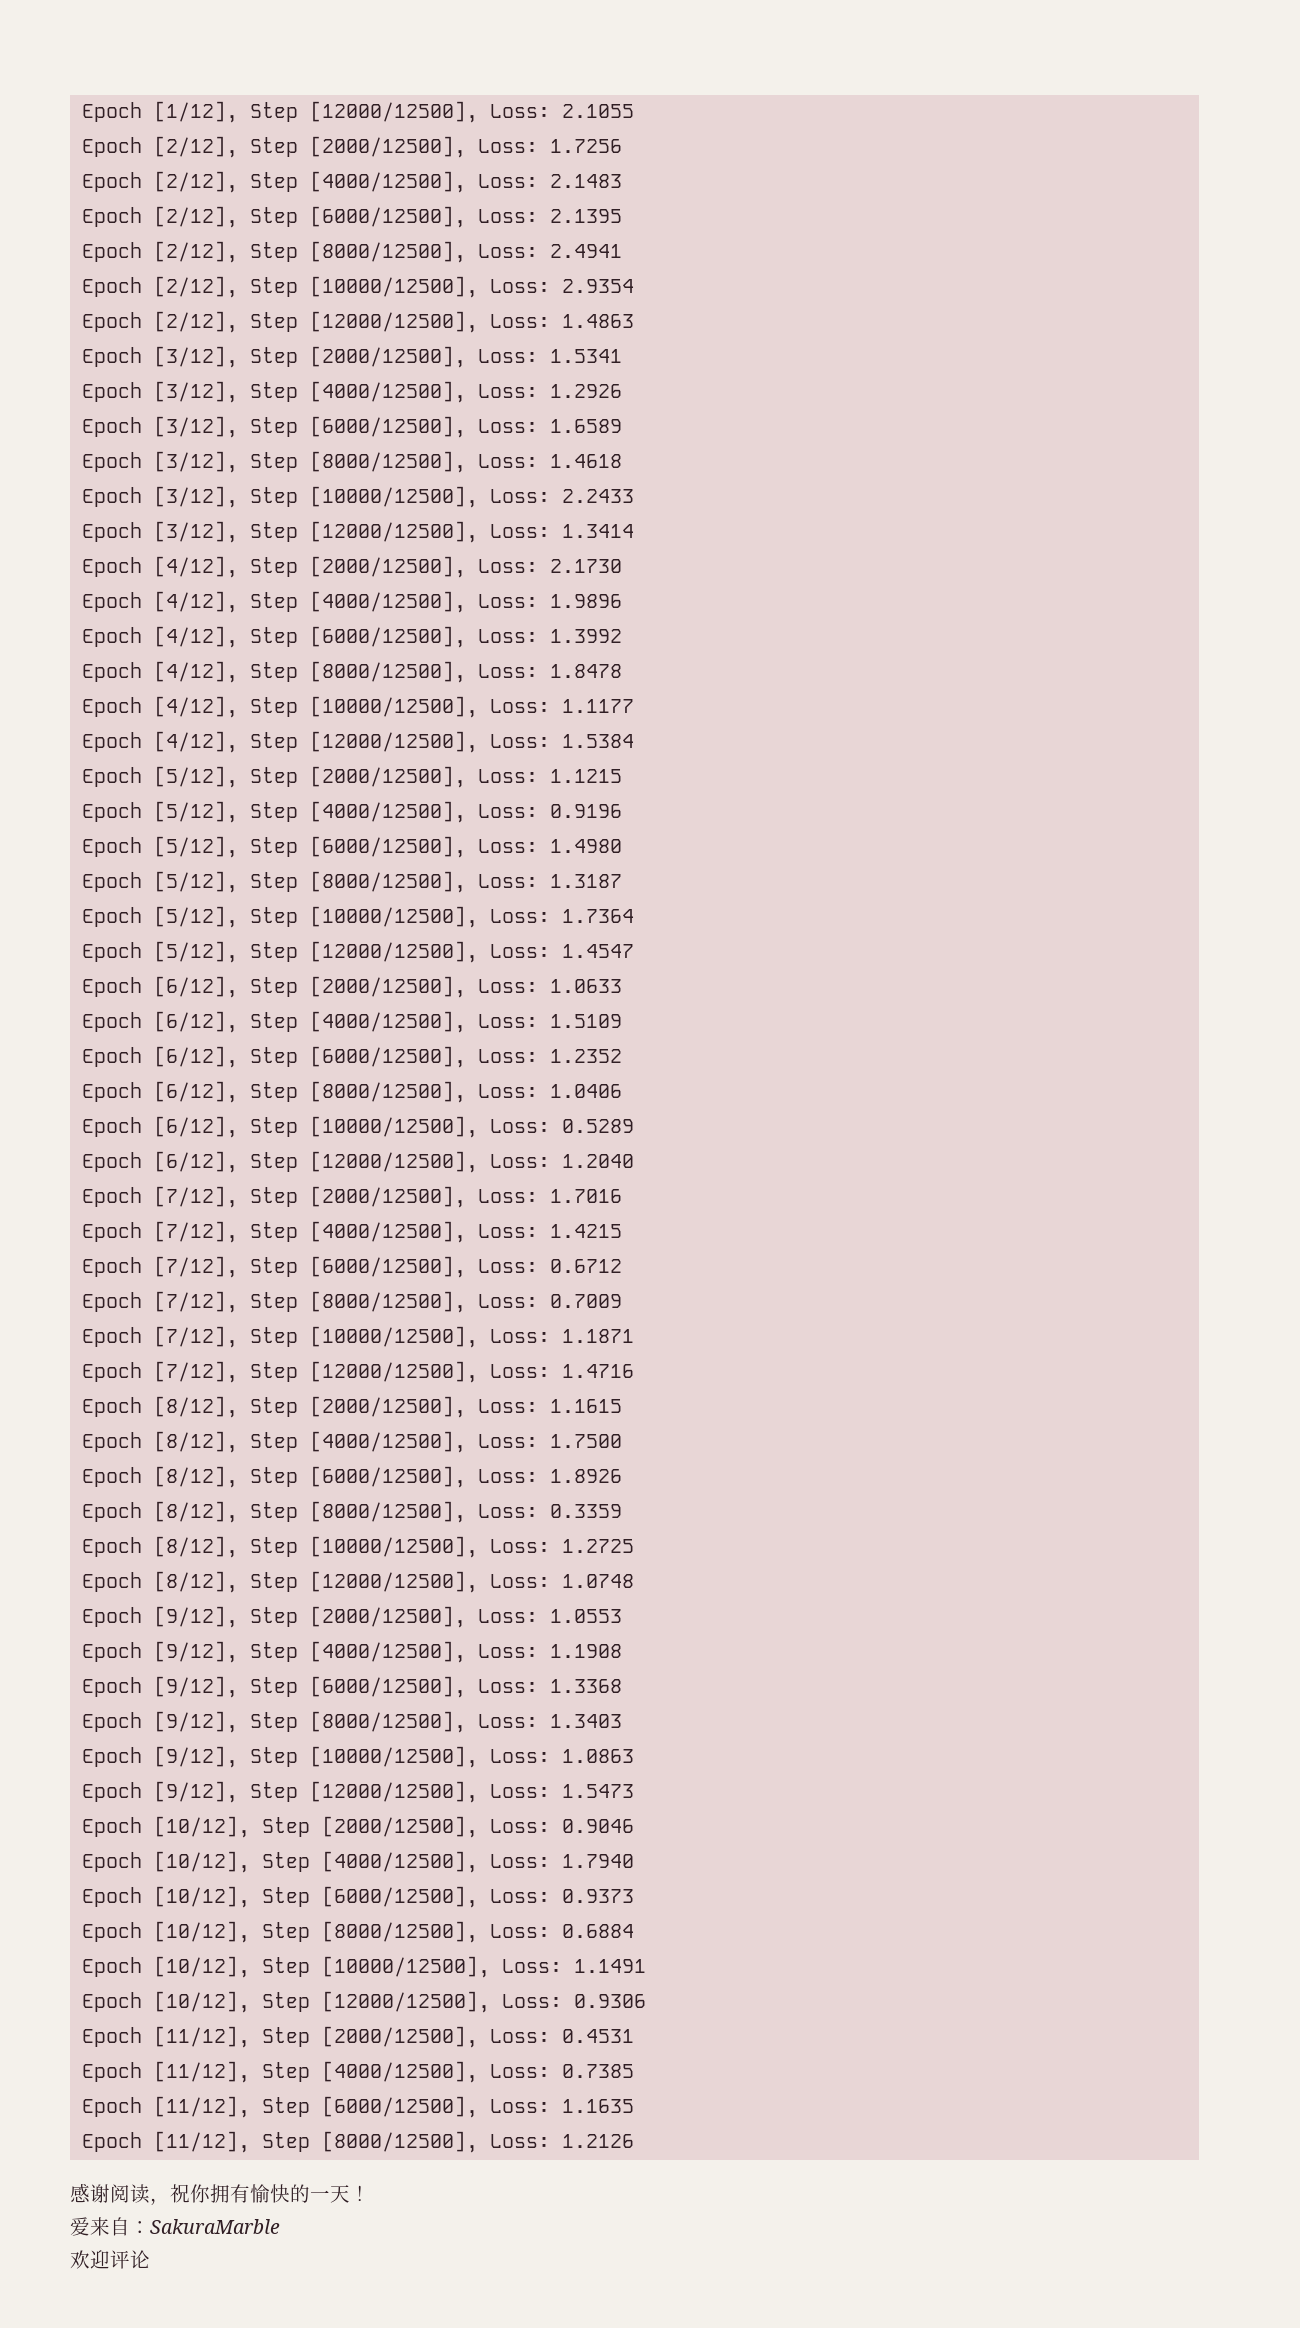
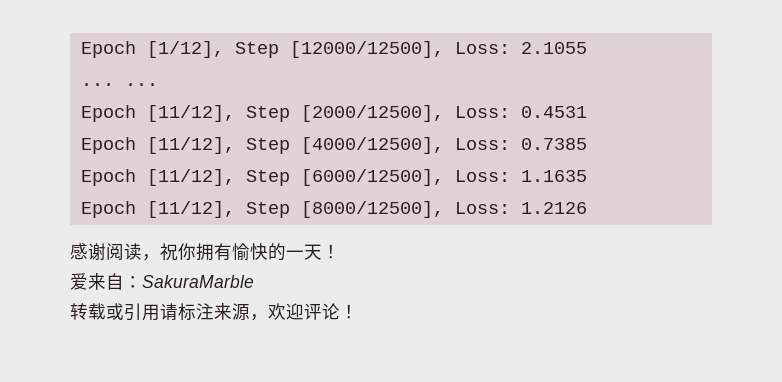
[81,136,622,158] [81,171,622,193] [81,206,622,228] [81,241,622,263] [81,276,634,298] [81,311,634,333] [81,346,622,368] [81,381,622,403] [81,416,622,438] [81,451,622,473] [81,486,634,508] [81,521,634,543] [81,556,622,578] [81,591,622,613] [81,626,622,648] [81,661,622,683] [81,696,634,718] [81,731,634,753] [81,766,622,788] [81,801,622,823] [81,836,622,858] [81,871,622,893] [81,906,634,928] [81,941,634,963] [81,976,622,998] [81,1011,622,1033] [81,1046,622,1068] [81,1081,622,1103] [81,1116,634,1138] [81,1151,634,1173] [81,1186,622,1208] [81,1221,622,1243] [81,1256,622,1278] [81,1291,622,1313] [81,1326,634,1348] [81,1361,634,1383] [81,1396,622,1418] [81,1431,622,1453] [81,1466,622,1488] [81,1501,622,1523] [81,1536,634,1558] [81,1571,634,1593] [81,1606,622,1628] [81,1641,622,1663] [81,1676,622,1698] [81,1711,622,1733] [81,1746,634,1768] [81,1781,634,1803] [81,1816,634,1838] [81,1851,634,1873] [81,1886,634,1908] [81,1921,634,1943] [81,1956,646,1978] [81,1991,646,2013] Epoch [2/12], Step [2000/12500], Loss: 1.7256 // Epoch [2/12], Step [4000/12500], Loss: 2.1483 // Epoch [2/12], Step [6000/12500], Loss: 2.1395 // Epoch [2/12], Step [8000/12500], Loss: 2.4941 // Epoch [2/12], Step [10000/12500], Loss: 2.9354 // Epoch [2/12], Step [12000/12500], Loss: 1.4863 // Epoch [3/12], Step [2000/12500], Loss: 1.5341 // Epoch [3/12], Step [4000/12500], Loss: 1.2926 // Epoch [3/12], Step [6000/12500], Loss: 1.6589 // Epoch [3/12], Step [8000/12500], Loss: 1.4618 // Epoch [3/12], Step [10000/12500], Loss: 2.2433 // Epoch [3/12], Step [12000/12500], Loss: 1.3414 // Epoch [4/12], Step [2000/12500], Loss: 2.1730 // Epoch [4/12], Step [4000/12500], Loss: 1.9896 // Epoch [4/12], Step [6000/12500], Loss: 1.3992 // Epoch [4/12], Step [8000/12500], Loss: 1.8478 // Epoch [4/12], Step [10000/12500], Loss: 1.1177 // Epoch [4/12], Step [12000/12500], Loss: 1.5384 // Epoch [5/12], Step [2000/12500], Loss: 1.1215 // Epoch [5/12], Step [4000/12500], Loss: 0.9196 // Epoch [5/12], Step [6000/12500], Loss: 1.4980 // Epoch [5/12], Step [8000/12500], Loss: 1.3187 // Epoch [5/12], Step [10000/12500], Loss: 1.7364 // Epoch [5/12], Step [12000/12500], Loss: 1.4547 // Epoch [6/12], Step [2000/12500], Loss: 1.0633 // Epoch [6/12], Step [4000/12500], Loss: 1.5109 // Epoch [6/12], Step [6000/12500], Loss: 1.2352 // Epoch [6/12], Step [8000/12500], Loss: 1.0406 // Epoch [6/12], Step [10000/12500], Loss: 0.5289 // Epoch [6/12], Step [12000/12500], Loss: 1.2040 // Epoch [7/12], Step [2000/12500], Loss: 1.7016 // Epoch [7/12], Step [4000/12500], Loss: 1.4215 // Epoch [7/12], Step [6000/12500], Loss: 0.6712 // Epoch [7/12], Step [8000/12500], Loss: 0.7009 // Epoch [7/12], Step [10000/12500], Loss: 1.1871 // Epoch [7/12], Step [12000/12500], Loss: 1.4716 // Epoch [8/12], Step [2000/12500], Loss: 1.1615 // Epoch [8/12], Step [4000/12500], Loss: 1.7500 // Epoch [8/12], Step [6000/12500], Loss: 1.8926 // Epoch [8/12], Step [8000/12500], Loss: 0.3359 // Epoch [8/12], Step [10000/12500], Loss: 1.2725 // Epoch [8/12], Step [12000/12500], Loss: 1.0748 // Epoch [9/12], Step [2000/12500], Loss: 1.0553 // Epoch [9/12], Step [4000/12500], Loss: 1.1908 // Epoch [9/12], Step [6000/12500], Loss: 1.3368 // Epoch [9/12], Step [8000/12500], Loss: 1.3403 // Epoch [9/12], Step [10000/12500], Loss: 1.0863 // Epoch [9/12], Step [12000/12500], Loss: 1.5473 // Epoch [10/12], Step [2000/12500], Loss: 0.9046 // Epoch [10/12], Step [4000/12500], Loss: 1.7940 // Epoch [10/12], Step [6000/12500], Loss: 0.9373 // Epoch [10/12], Step [8000/12500], Loss: 0.6884 // Epoch [10/12], Step [10000/12500], Loss: 1.1491 // Epoch [10/12], Step [12000/12500], Loss: 0.9306 -> [80,83,158,86] ... ...
(280, 2226) none -> [70,303,268,321] 转载或引用请标注来源，
(150, 2259) none -> [340,304,358,319] ！

